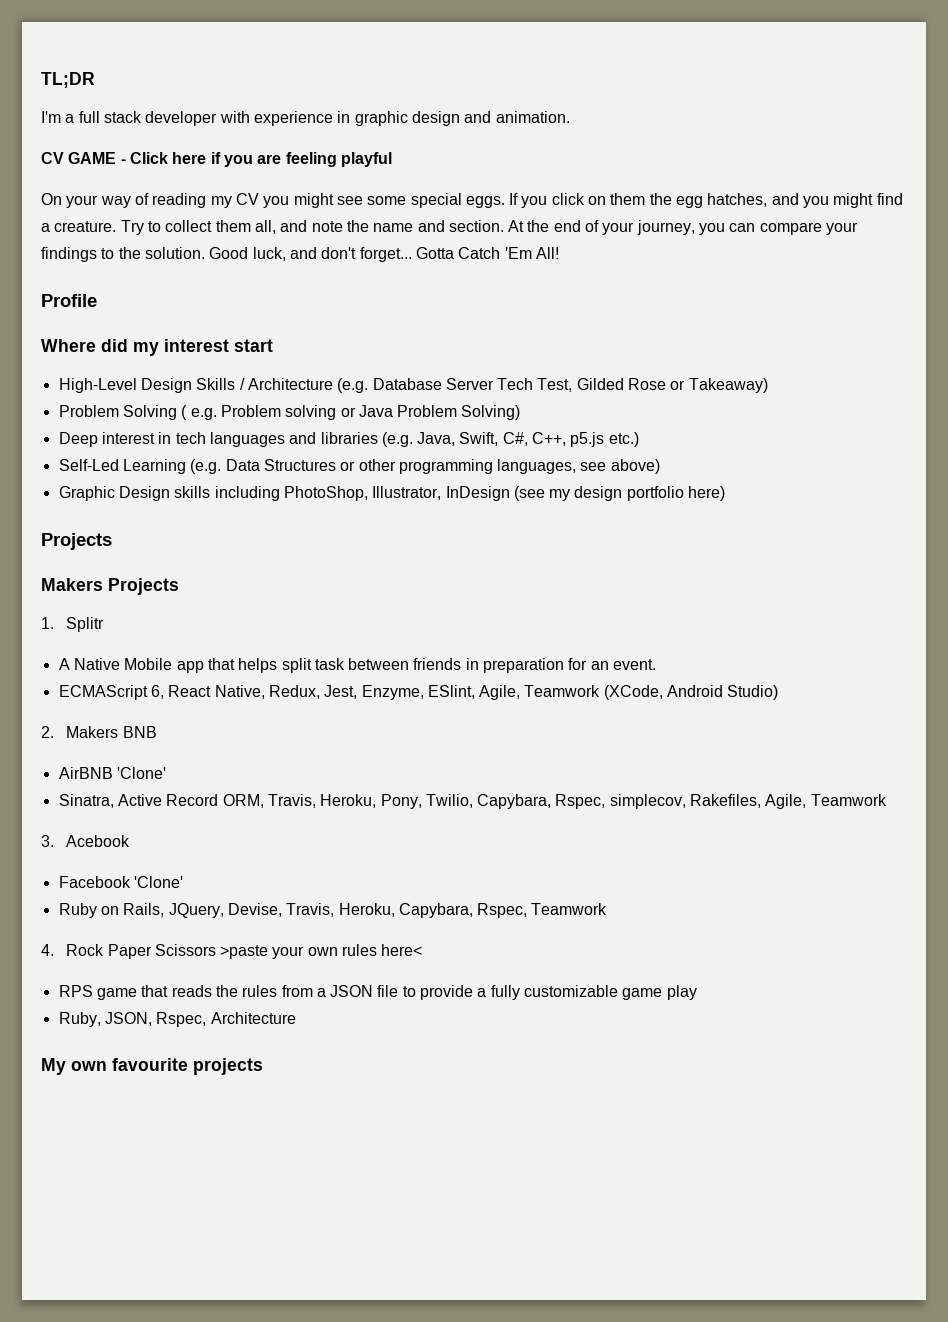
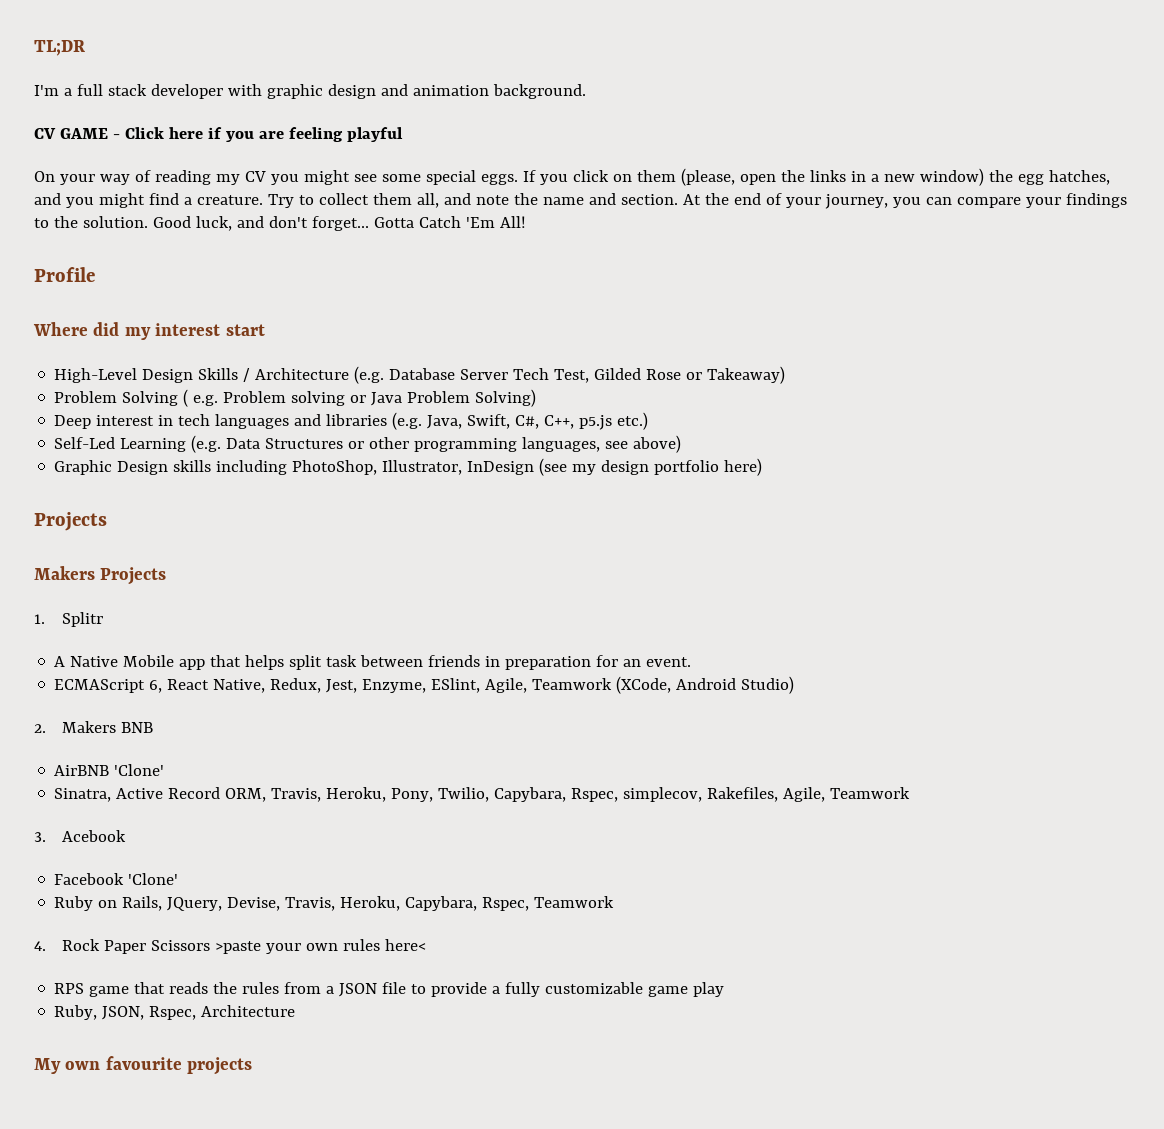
[253,111,351,126] experience in -> (262, 90) none
[495,111,570,123] animation. -> [412,84,586,99] animation background.
(646, 199) none -> [680,168,984,186] (please, open the links in a new window)

